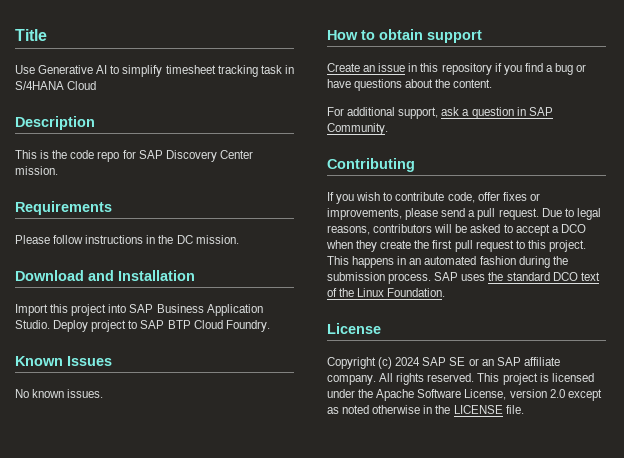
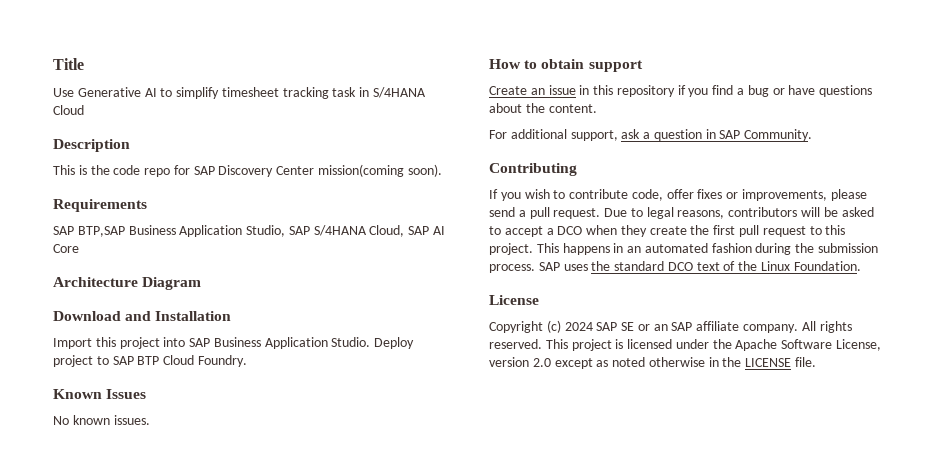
[15,166,58,175] mission. -> [318,164,442,177] mission(coming soon).
[15,235,239,244] Please follow instructions in the DC mission. -> [53,225,446,237] [53,244,79,253] [53,277,202,290] SAP BTP,SAP Business Application Studio, SAP S/4HANA Cloud, SAP AI Core // Architecture Diagram

